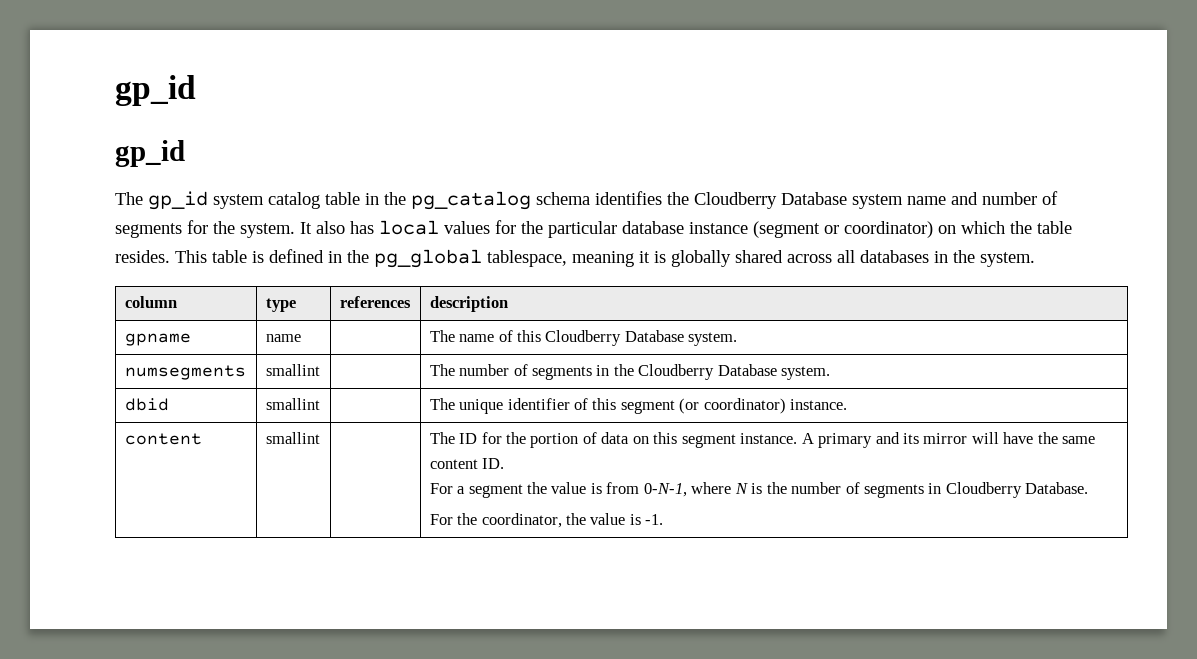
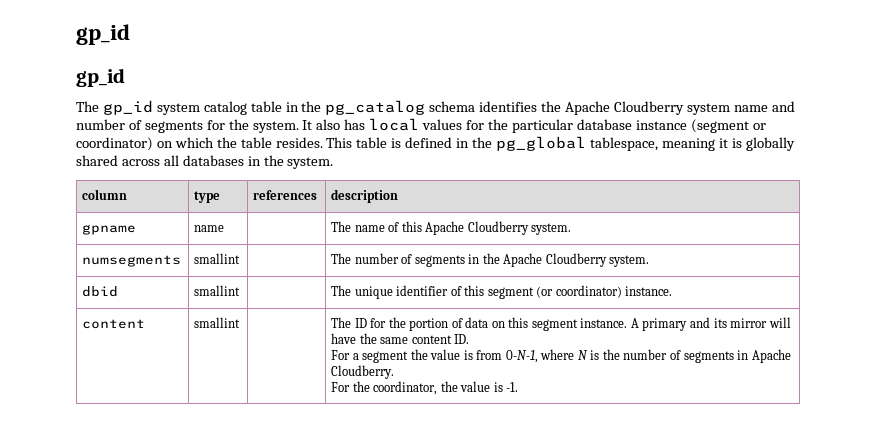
[694,192,847,209] Cloudberry Database -> [565,101,684,115] Apache Cloudberry
[545,330,684,346] Cloudberry Database -> [425,221,529,235] Apache Cloudberry
[638,364,777,380] Cloudberry Database -> [503,253,607,267] Apache Cloudberry
[945,482,1089,498] Cloudberry Database. -> [751,349,791,363] [331,365,395,379] Apache Cloudberry.

